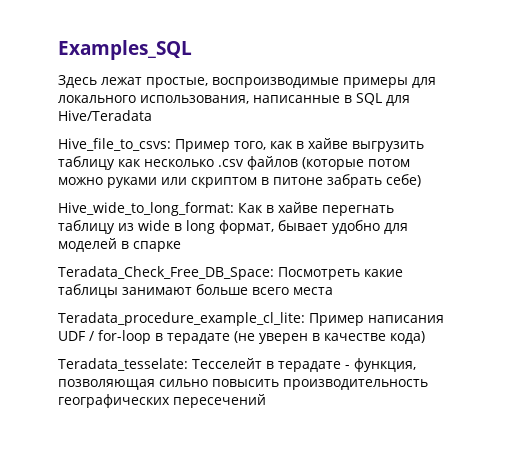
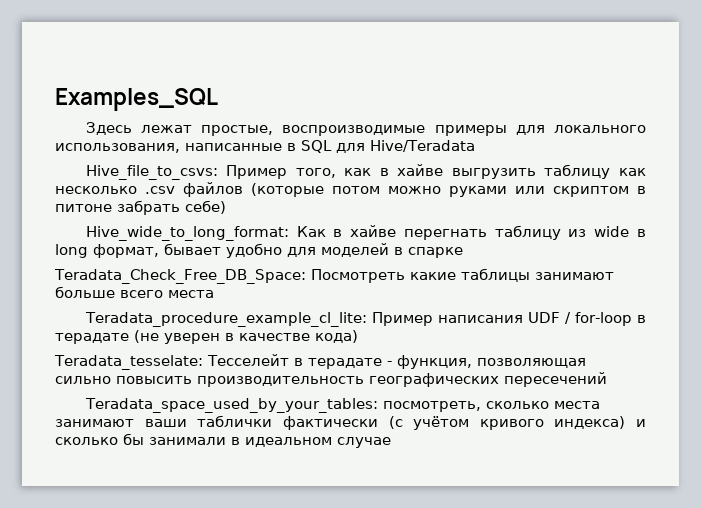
(266, 401) none -> [84,398,600,413] [55,415,646,430] [55,433,391,448] // Teradata_space_used_by_your_tables: посмотреть, сколько места занимают ваши таблички фактически (с учётом кривого индекса) и сколько бы занимали в идеальном случае

